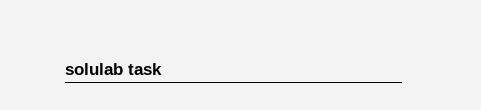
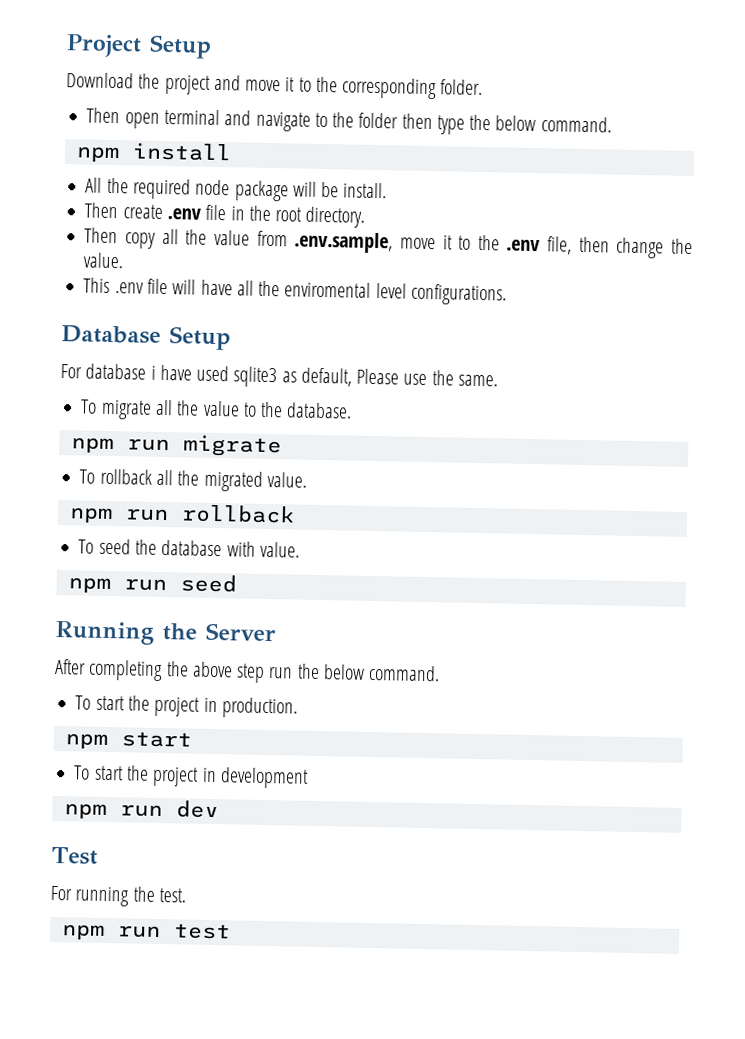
[65,63,162,75] solulab task -> [66,34,212,59] [66,72,484,100] [86,107,612,135] [75,142,232,163] [85,177,388,202] [84,202,366,228] [84,227,693,259] [83,252,125,269] [83,277,507,306] [61,325,231,351] [60,363,498,388] [80,399,353,420] [70,434,282,458] [79,468,307,492] [68,504,295,524] [78,538,300,558] [67,574,237,594] [55,620,276,645] [55,658,441,683] [75,695,298,719] [64,731,192,750] [74,765,309,789] [63,800,219,819] [51,846,98,865] [50,885,186,907] [60,923,231,940] Project Setup // Download the project and move it to the corresponding folder. // Then open terminal and navigate to the folder then type the below command. // npm install // All the required node package will be install. // Then create .env file in the root directory. // Then copy all the value from .env.sample, move it to the .env file, then change the value. // This .env file will have all the enviromental level configurations. // Database Setup // For database i have used sqlite3 as default, Please use the same. // To migrate all the value to the database. // npm run migrate // To rollback all the migrated value. // npm run rollback // To seed the database with value. // npm run seed // Running the Server // After completing the above step run the below command. // To start the project in production. // npm start // To start the project in development // npm run dev // Test // For running the test. // npm run test

